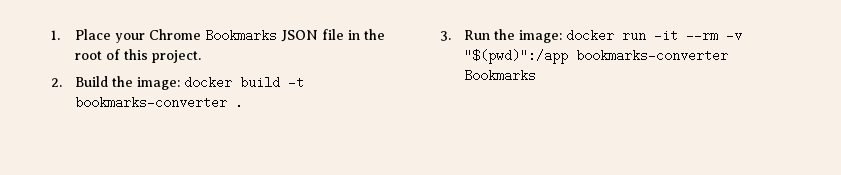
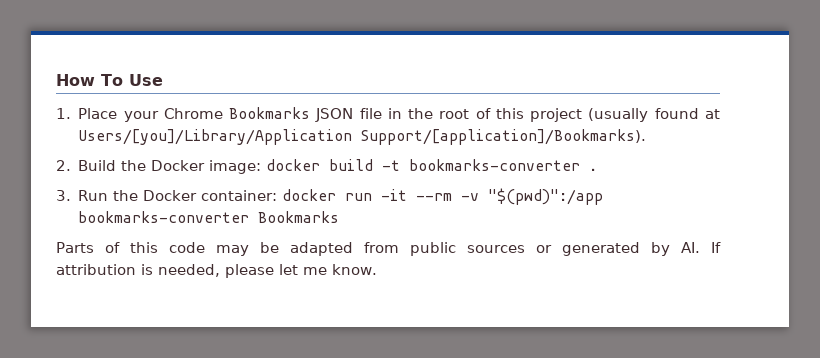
(51, 35) none -> [56,74,163,86] How To Use //
[151,50,201,63] project. -> [530,108,720,122] [78,129,647,145] project (usually found at Users/[you]/Library/Application Support/[application]/Bookmarks).
(133, 81) none -> [151,160,206,171] Docker
[518,30,562,43] image: -> [143,190,278,201] Docker container:
(536, 75) none -> [56,242,721,256] [56,264,377,278] // Parts of this code may be adapted from public sources or generated by AI. If attribution is needed, please let me know.

